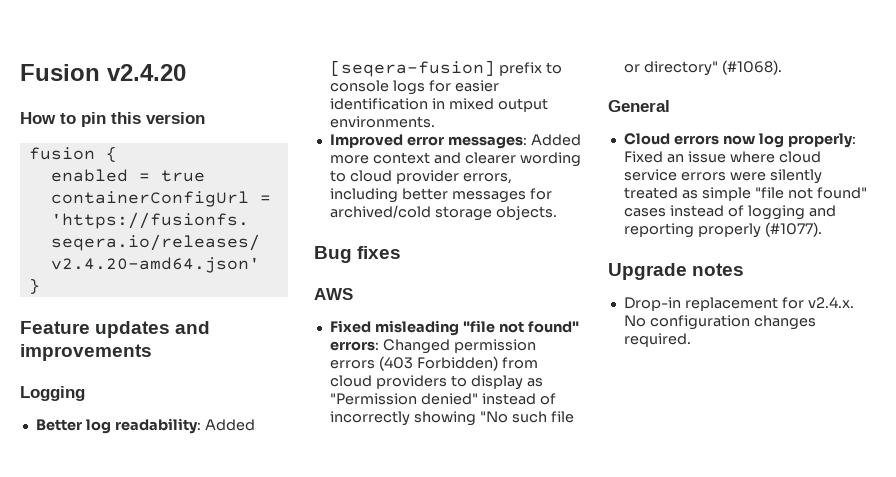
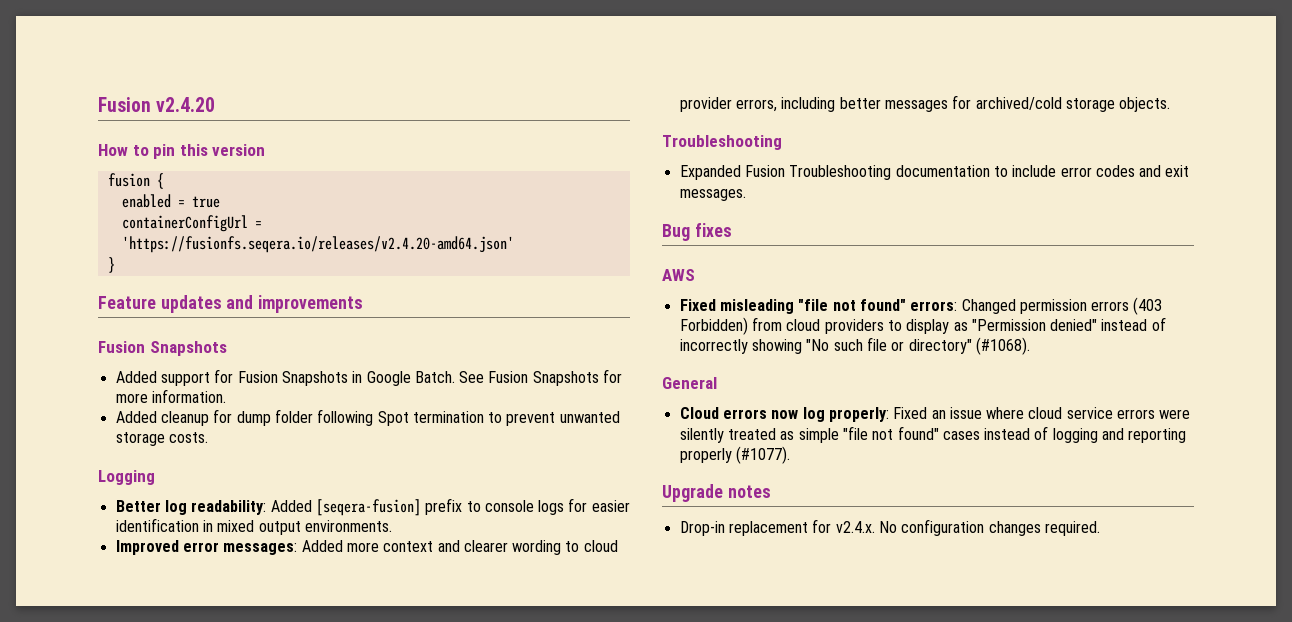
(152, 352) none -> [98,341,227,356] [115,369,623,386] [115,389,226,403] [115,409,620,426] [115,432,208,446] // Fusion Snapshots // Added support for Fusion Snapshots in Google Batch. See Fusion Snapshots for more information. // Added cleanup for dump folder following Spot termination to prevent unwanted storage costs.
(557, 213) none -> [662,135,782,150] [679,165,1190,180] [679,189,746,201] // Troubleshooting // Expanded Fusion Troubleshooting documentation to include error codes and exit messages.

